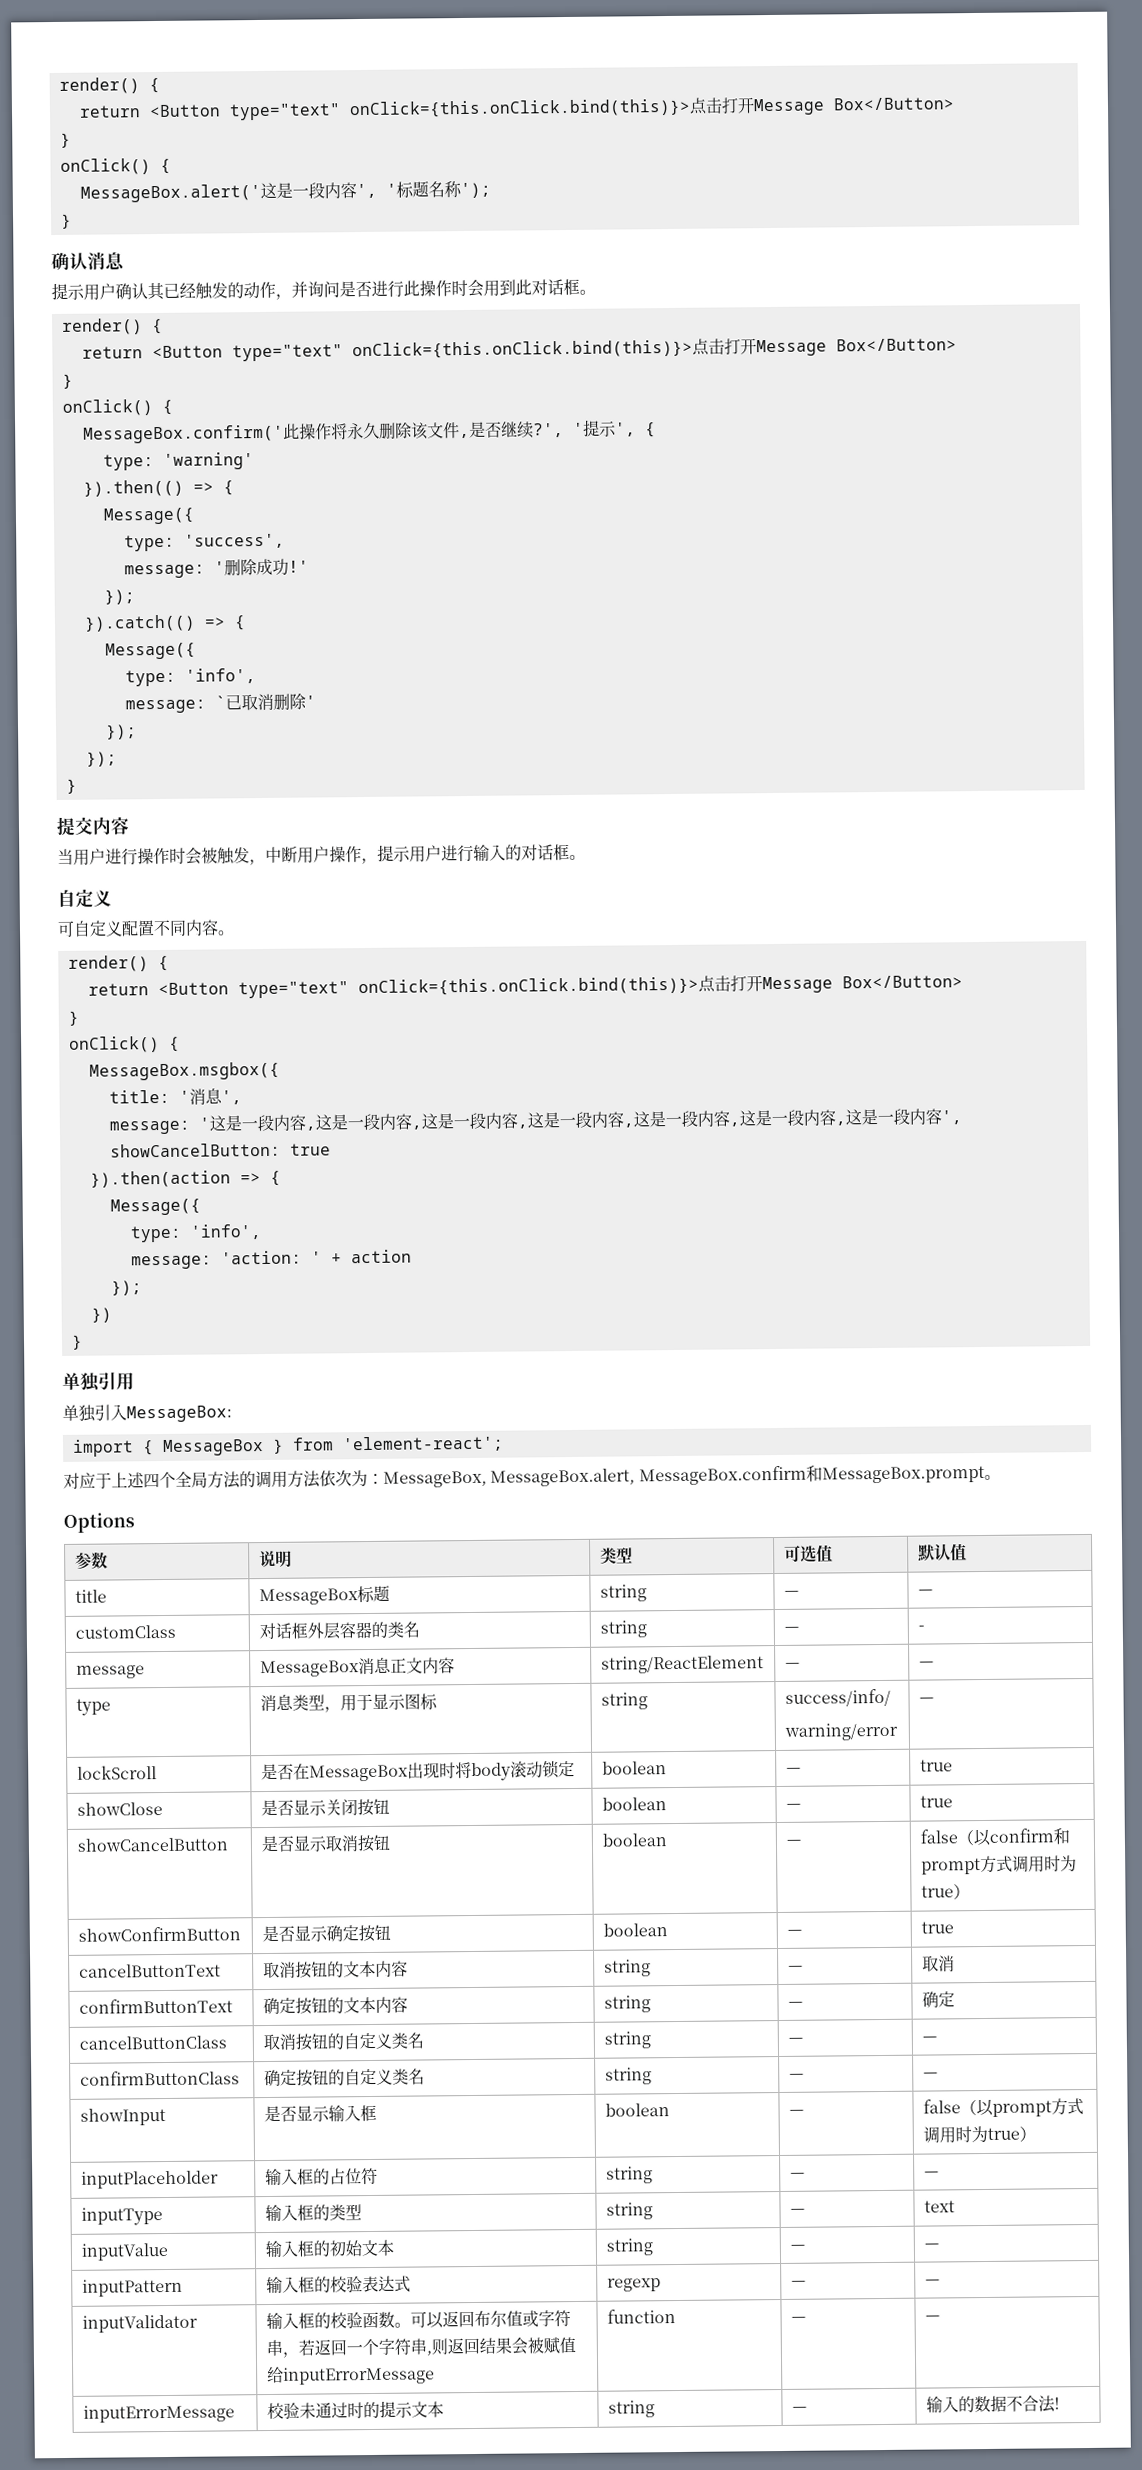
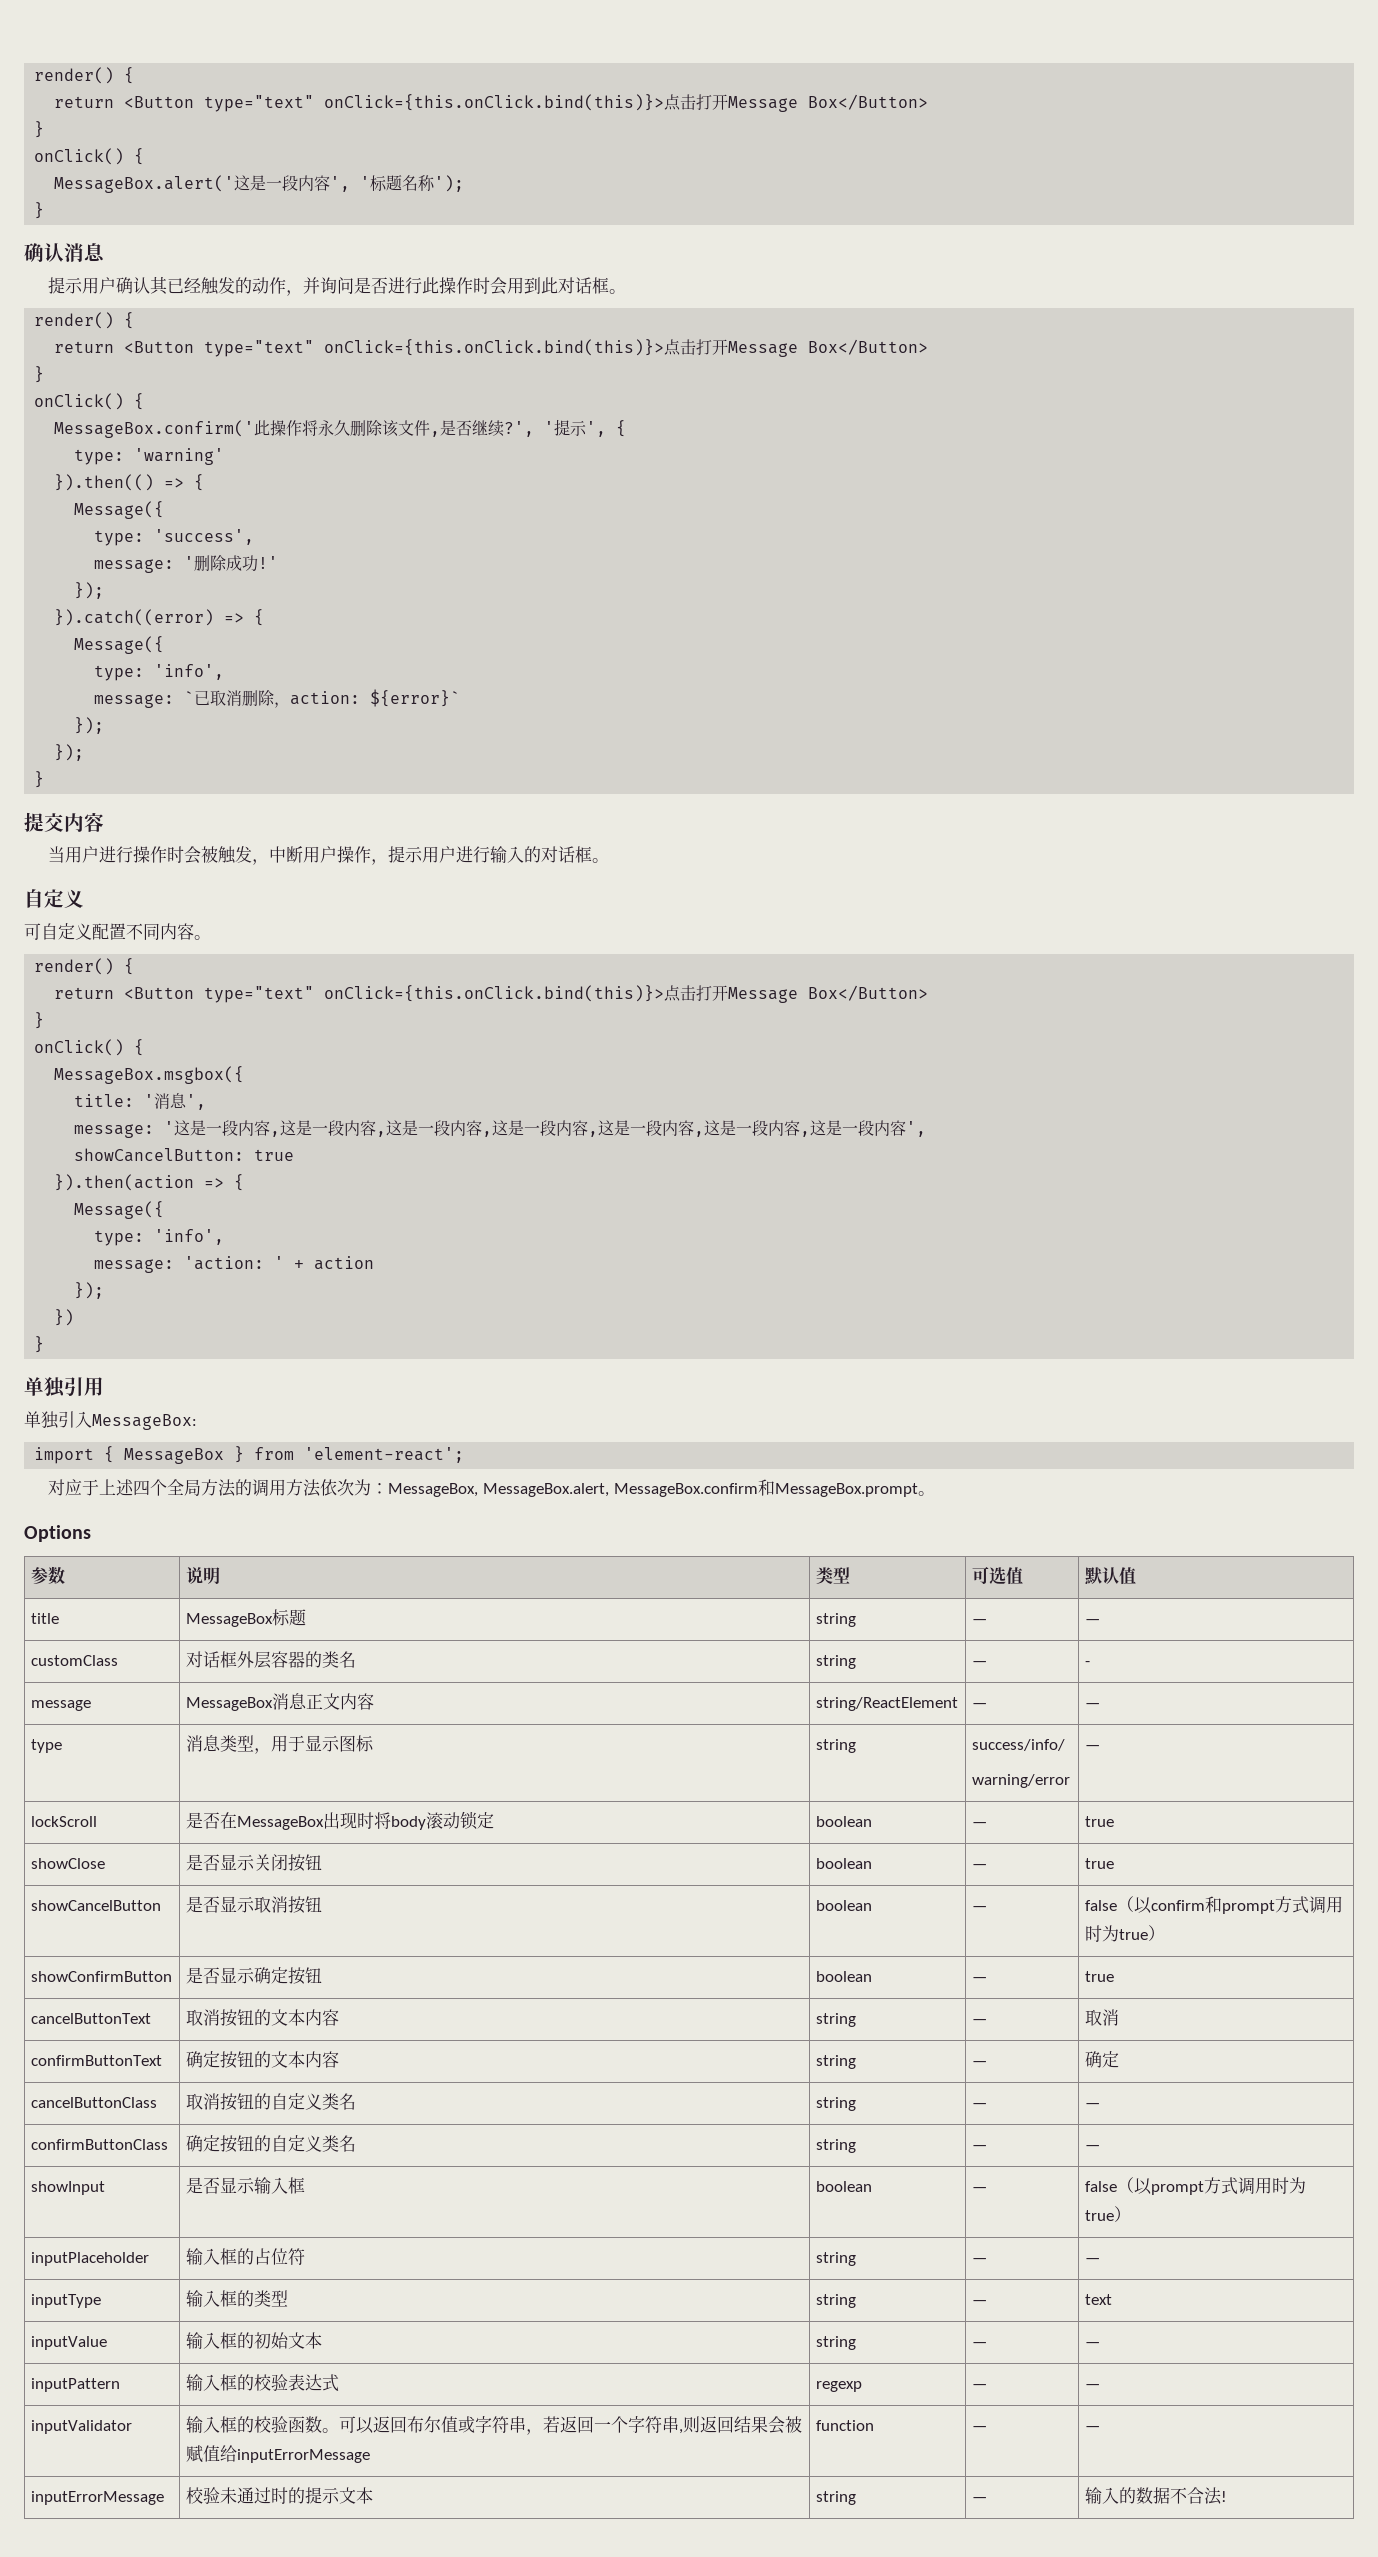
[83,614,196,632] }).catch(() -> [54,609,215,626] }).catch((error)
[304,695,316,708] ' -> [274,689,461,708] ，action: ${error}`

